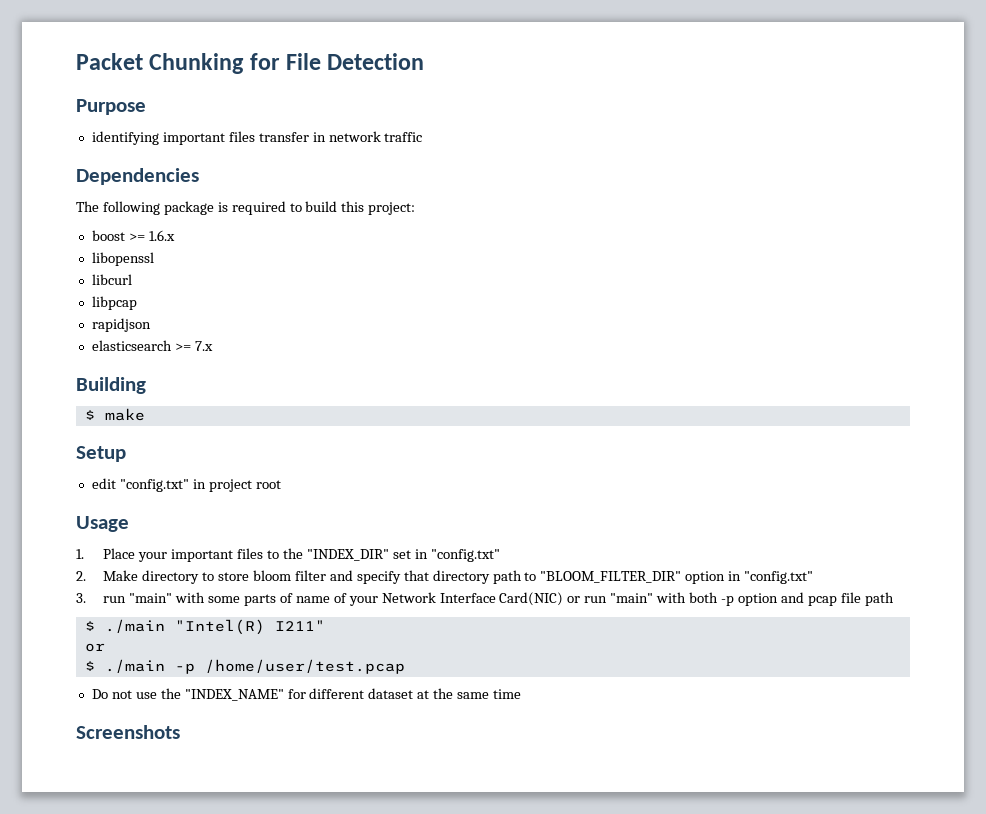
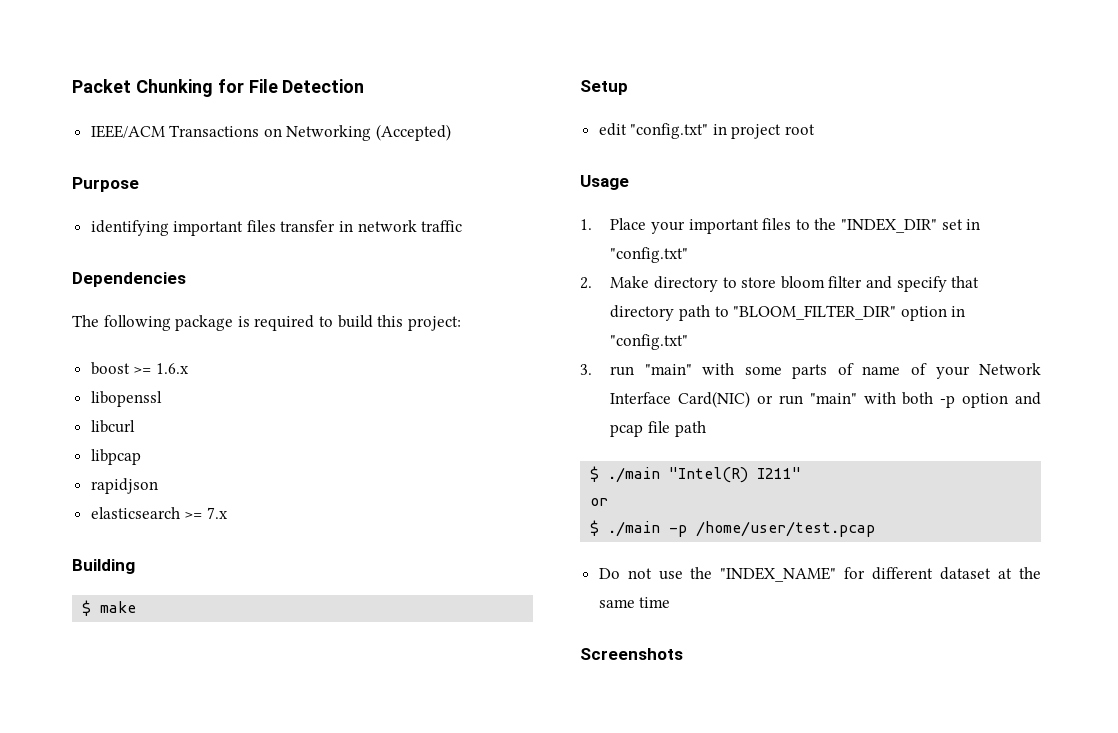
(425, 61) none -> [90,124,452,141] // IEEE/ACM Transactions on Networking (Accepted)

